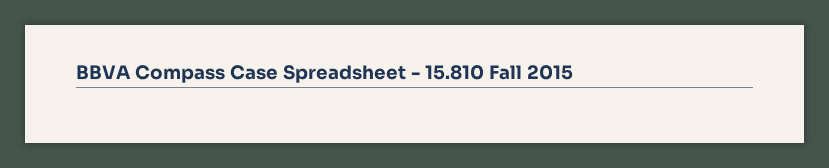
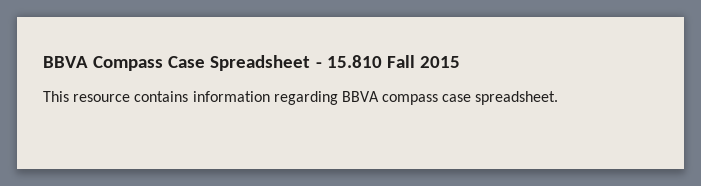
(573, 72) none -> [43,91,559,105] // This resource contains information regarding BBVA compass case spreadsheet.

